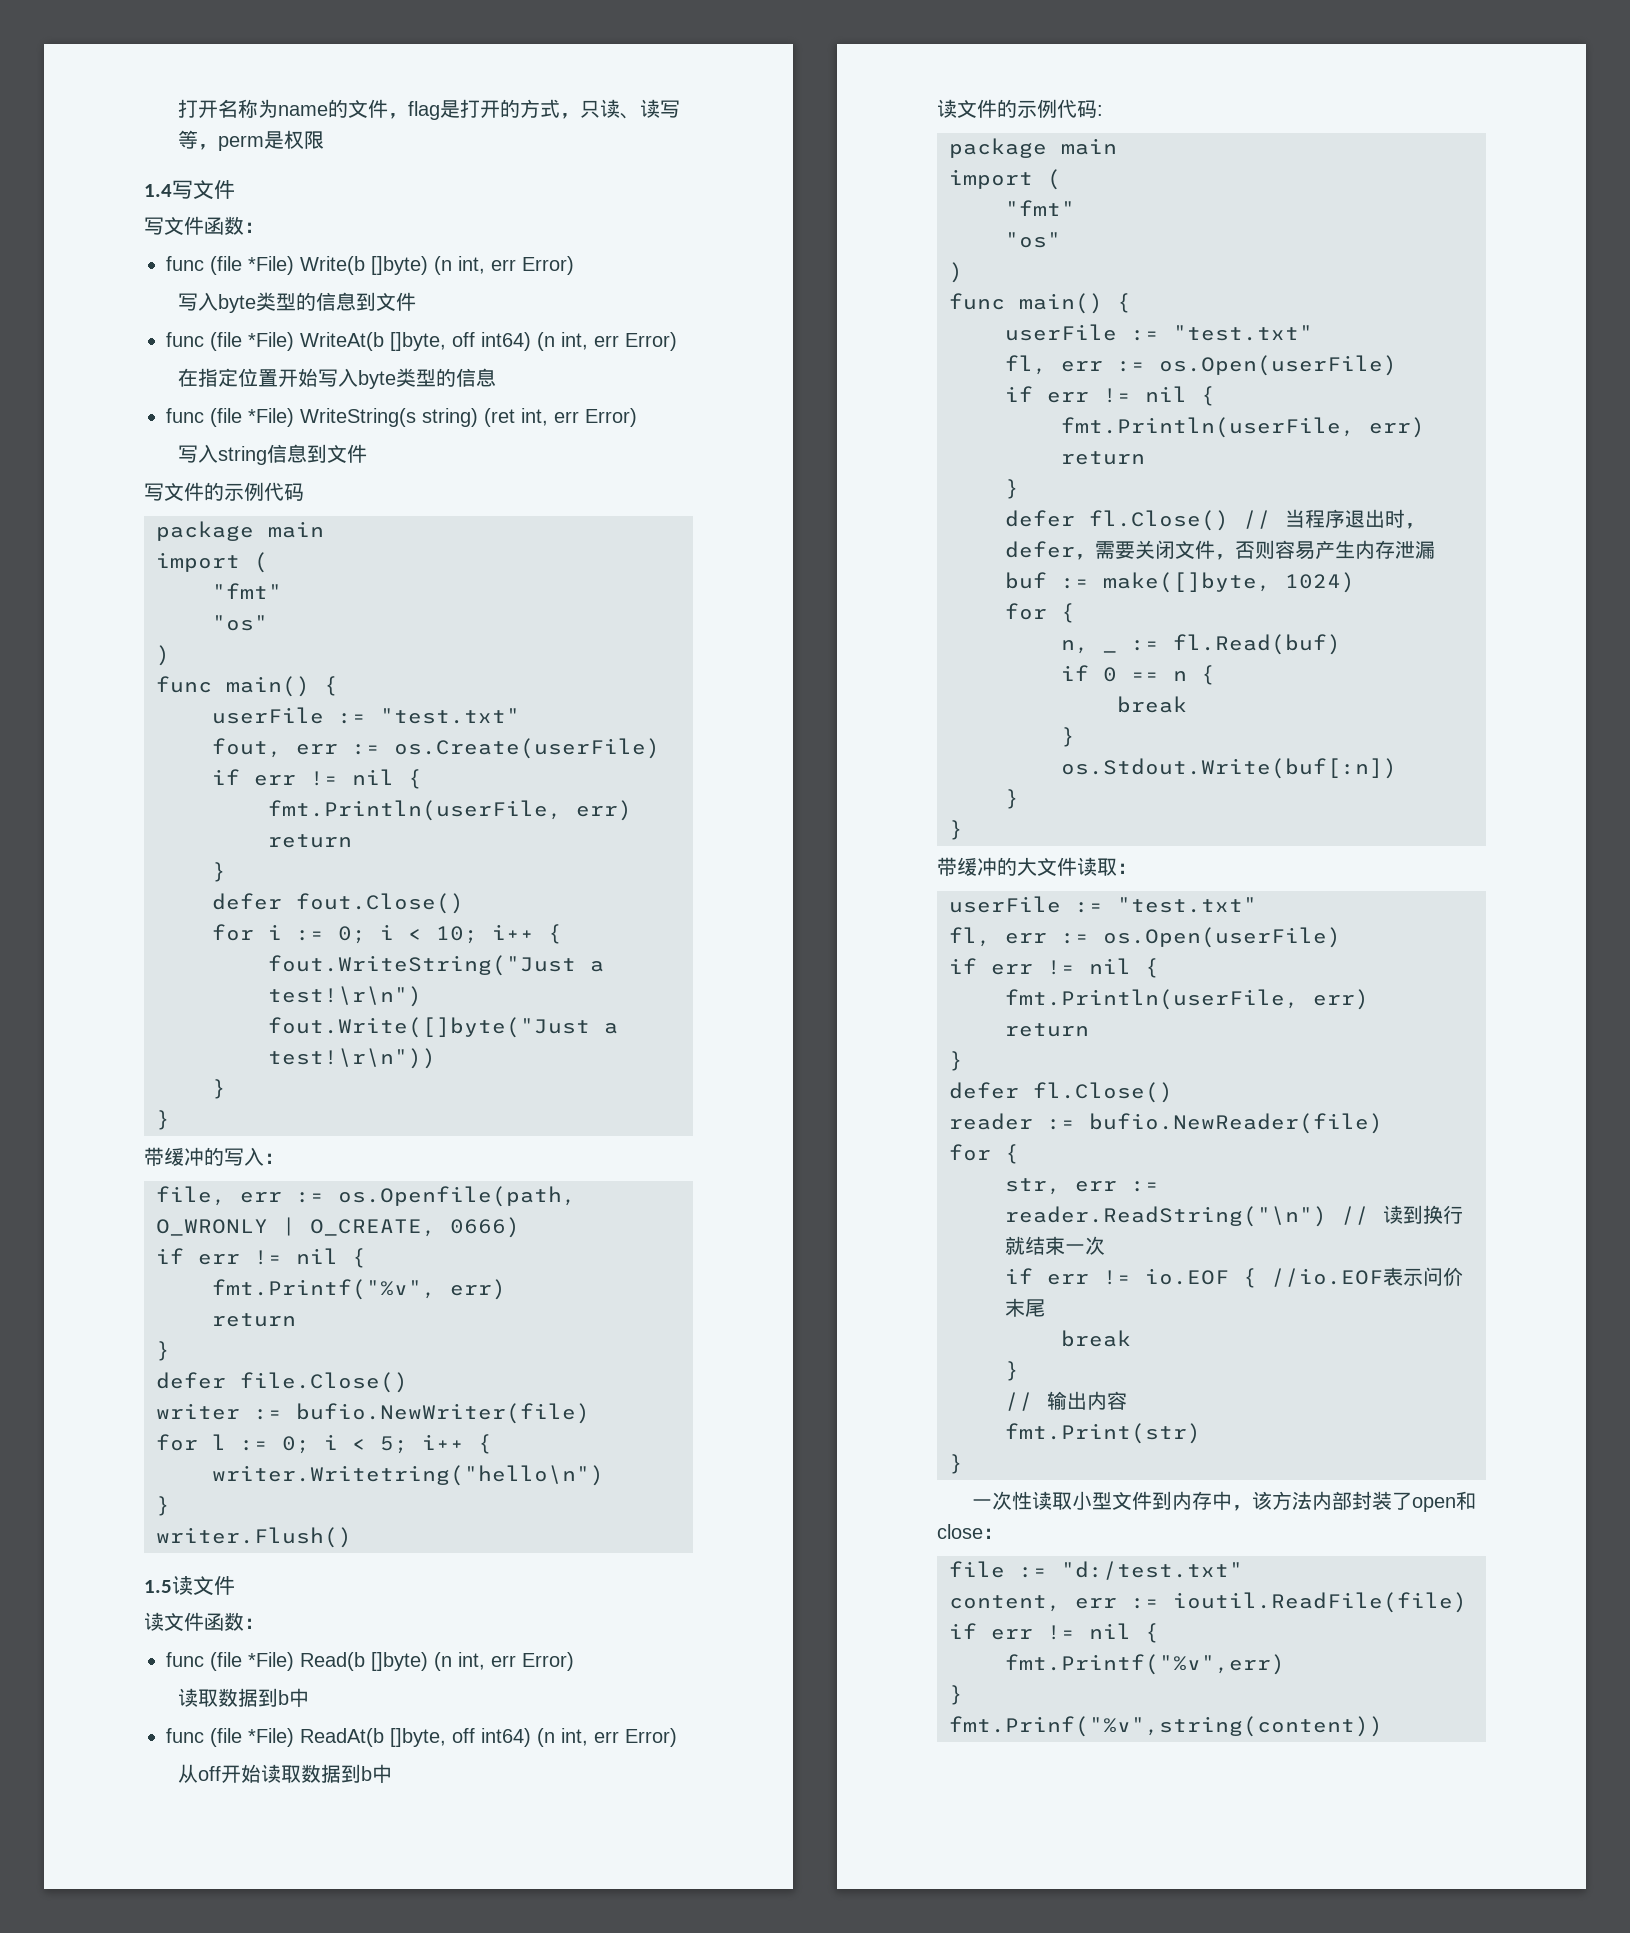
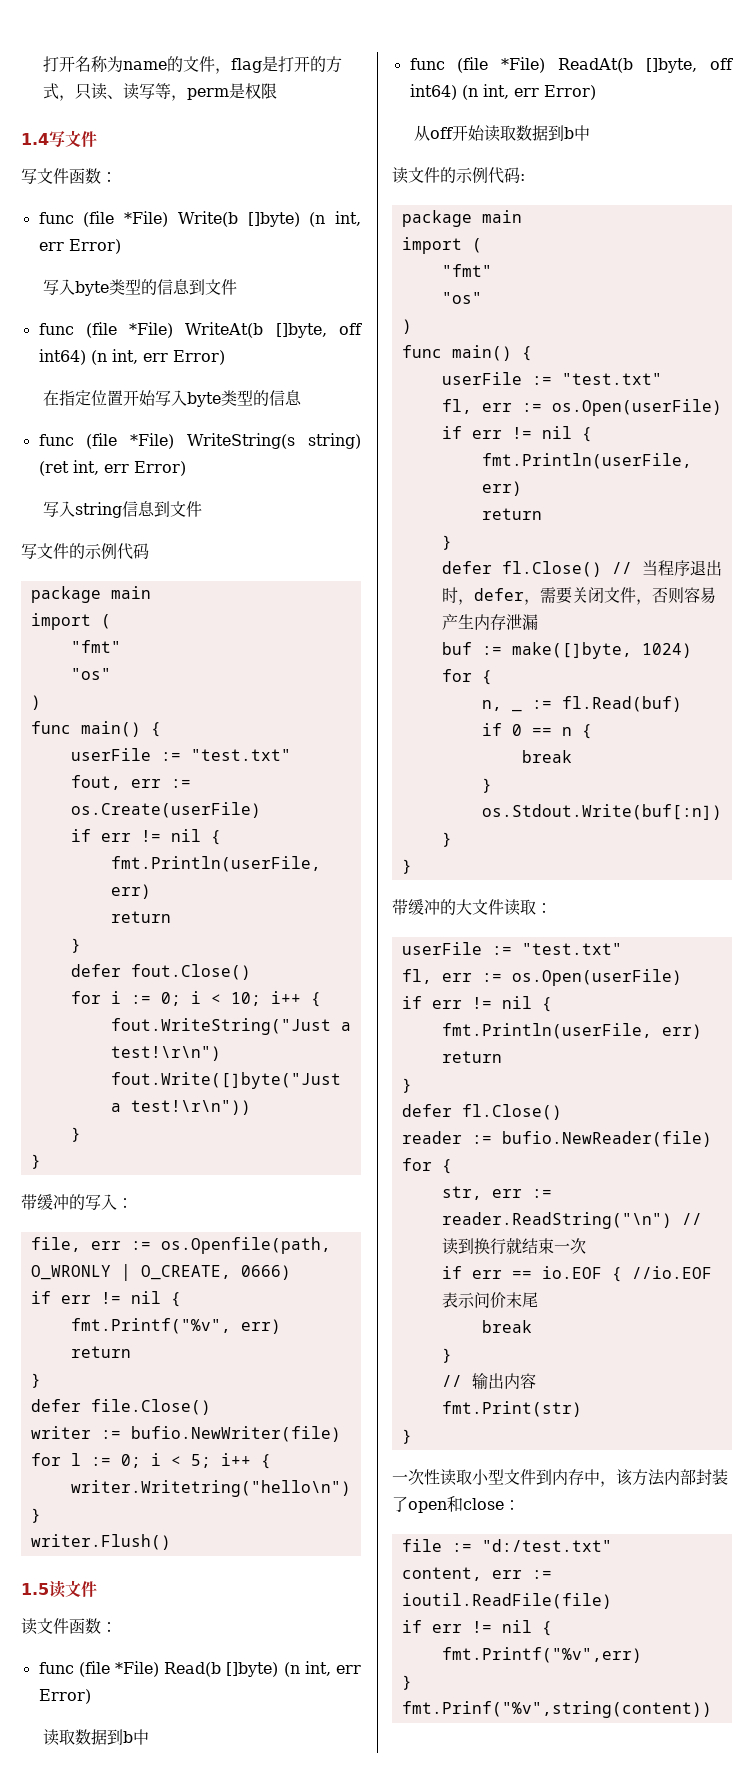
[1103,1270,1131,1285] != -> [511,1270,532,1279] ==

